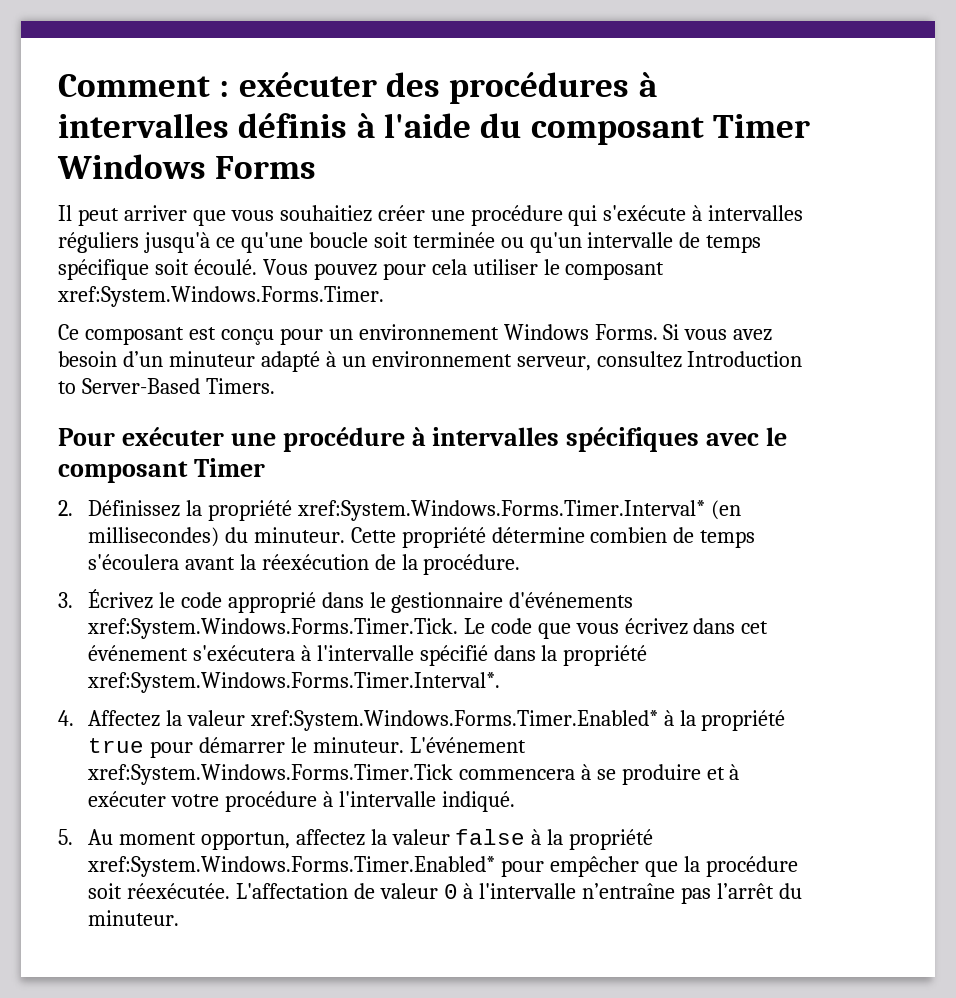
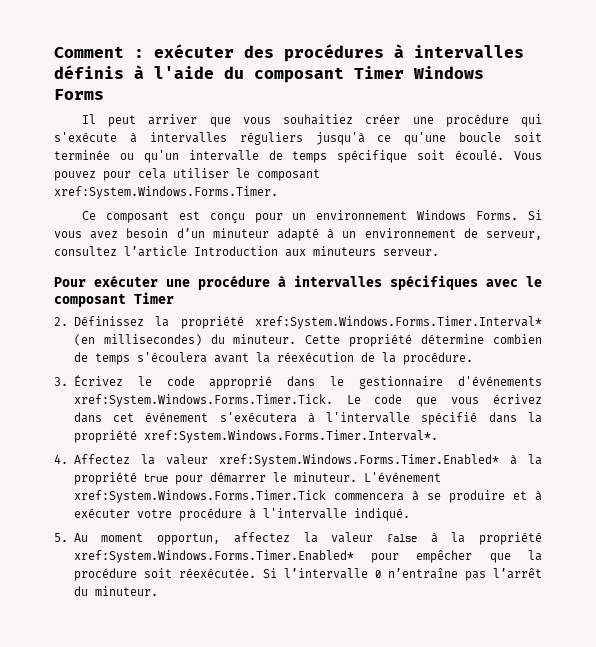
(512, 359) none -> [463,228,478,238] de
[687,351,803,367] [58,378,275,394] Introduction to Server-Based Timers. -> [124,246,439,257] l’article Introduction aux minuteurs serveur.
[235,883,577,899] L'affectation de valeur 0 à l'intervalle -> [262,568,381,579] Si l’intervalle 0

